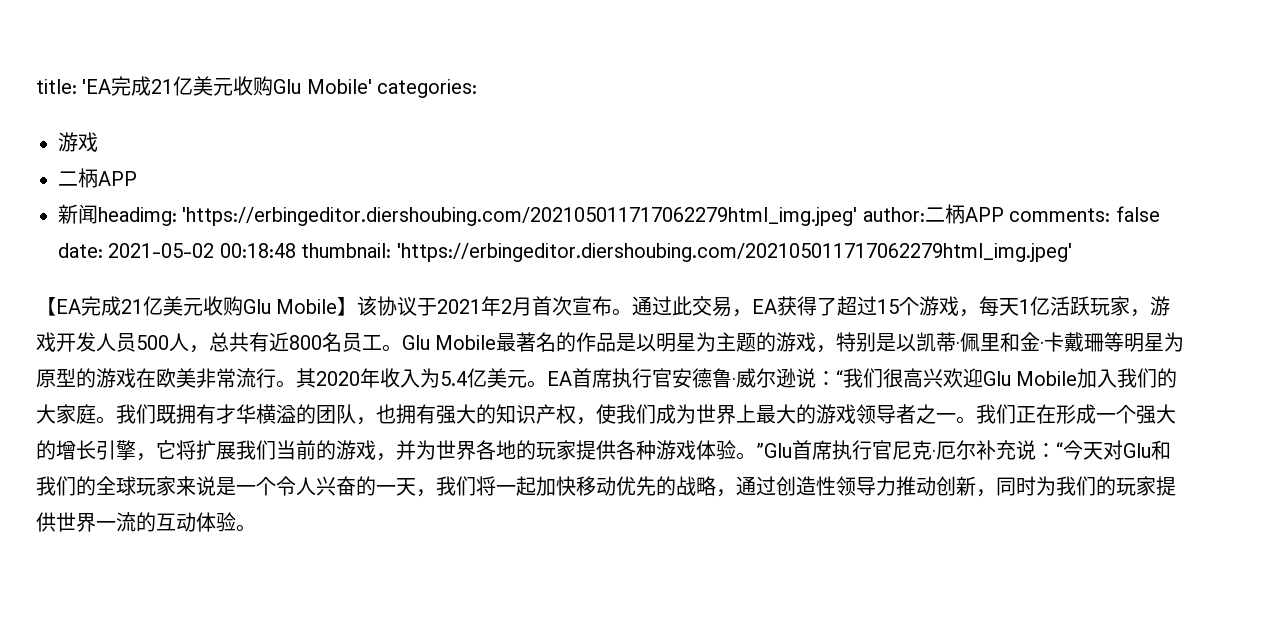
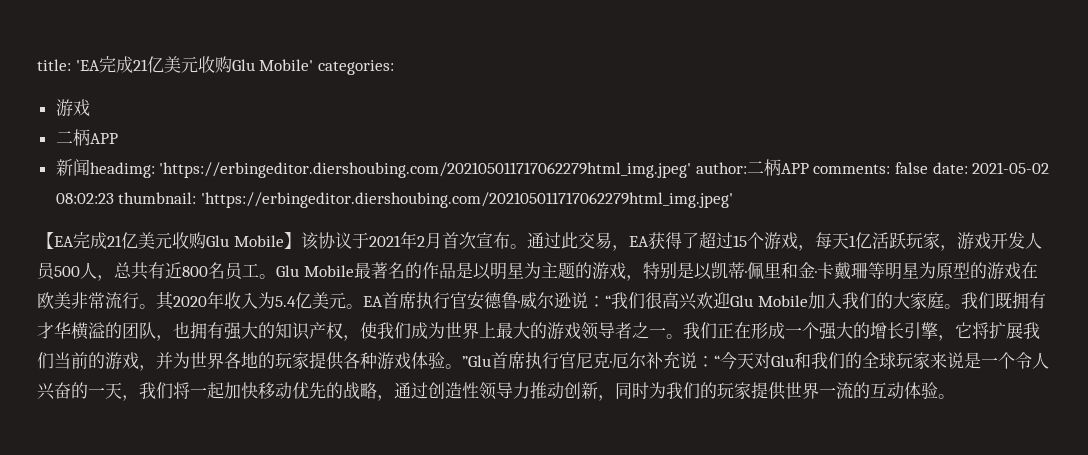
[219,243,296,258] 00:18:48 -> [55,193,114,204] 08:02:23

